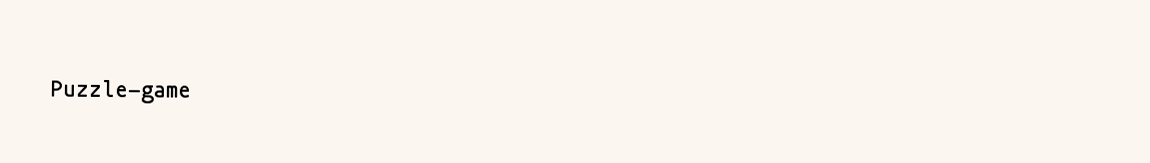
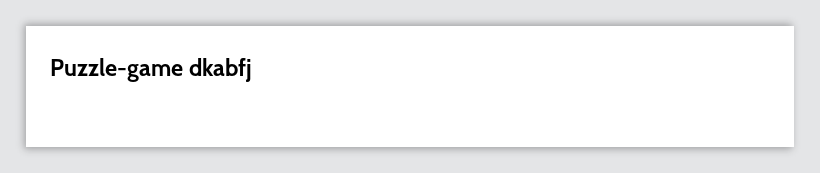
(191, 91) none -> [189,58,253,82] dkabfj

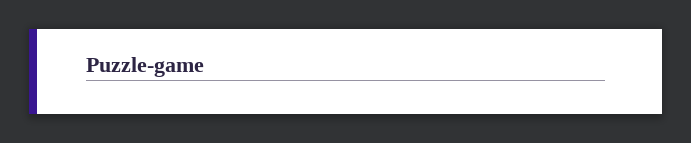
[189,58,253,82] dkabfj -> (204, 67) none

